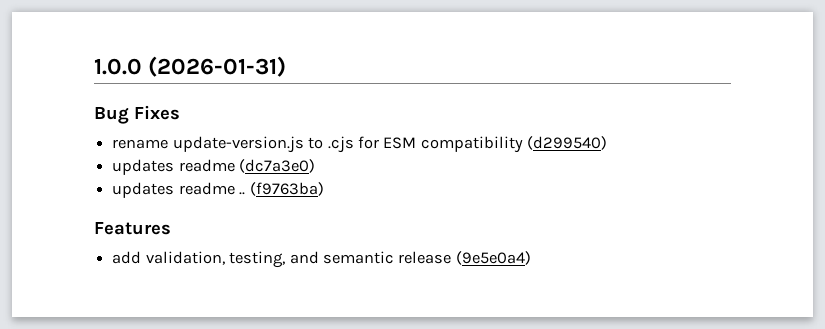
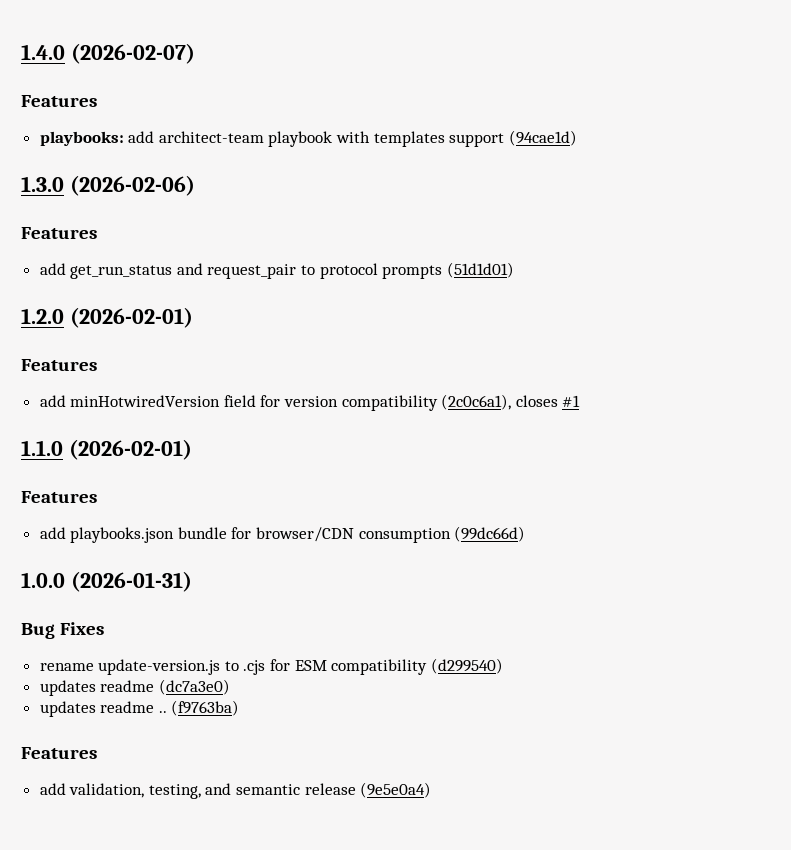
(94, 66) none -> [21,43,195,64] [21,95,97,107] [39,130,577,147] [21,175,195,196] [21,227,97,239] [39,262,514,279] [21,307,193,328] [21,359,97,371] [39,394,581,411] [21,439,192,460] [21,491,97,503] [39,526,526,543] 1.4.0 (2026-02-07) // Features // playbooks: add architect-team playbook with templates support (94cae1d) // 1.3.0 (2026-02-06) // Features // add get_run_status and request_pair to protocol prompts (51d1d01) // 1.2.0 (2026-02-01) // Features // add minHotwiredVersion field for version compatibility (2c0c6a1), closes #1 // 1.1.0 (2026-02-01) // Features // add playbooks.json bundle for browser/CDN consumption (99dc66d) //

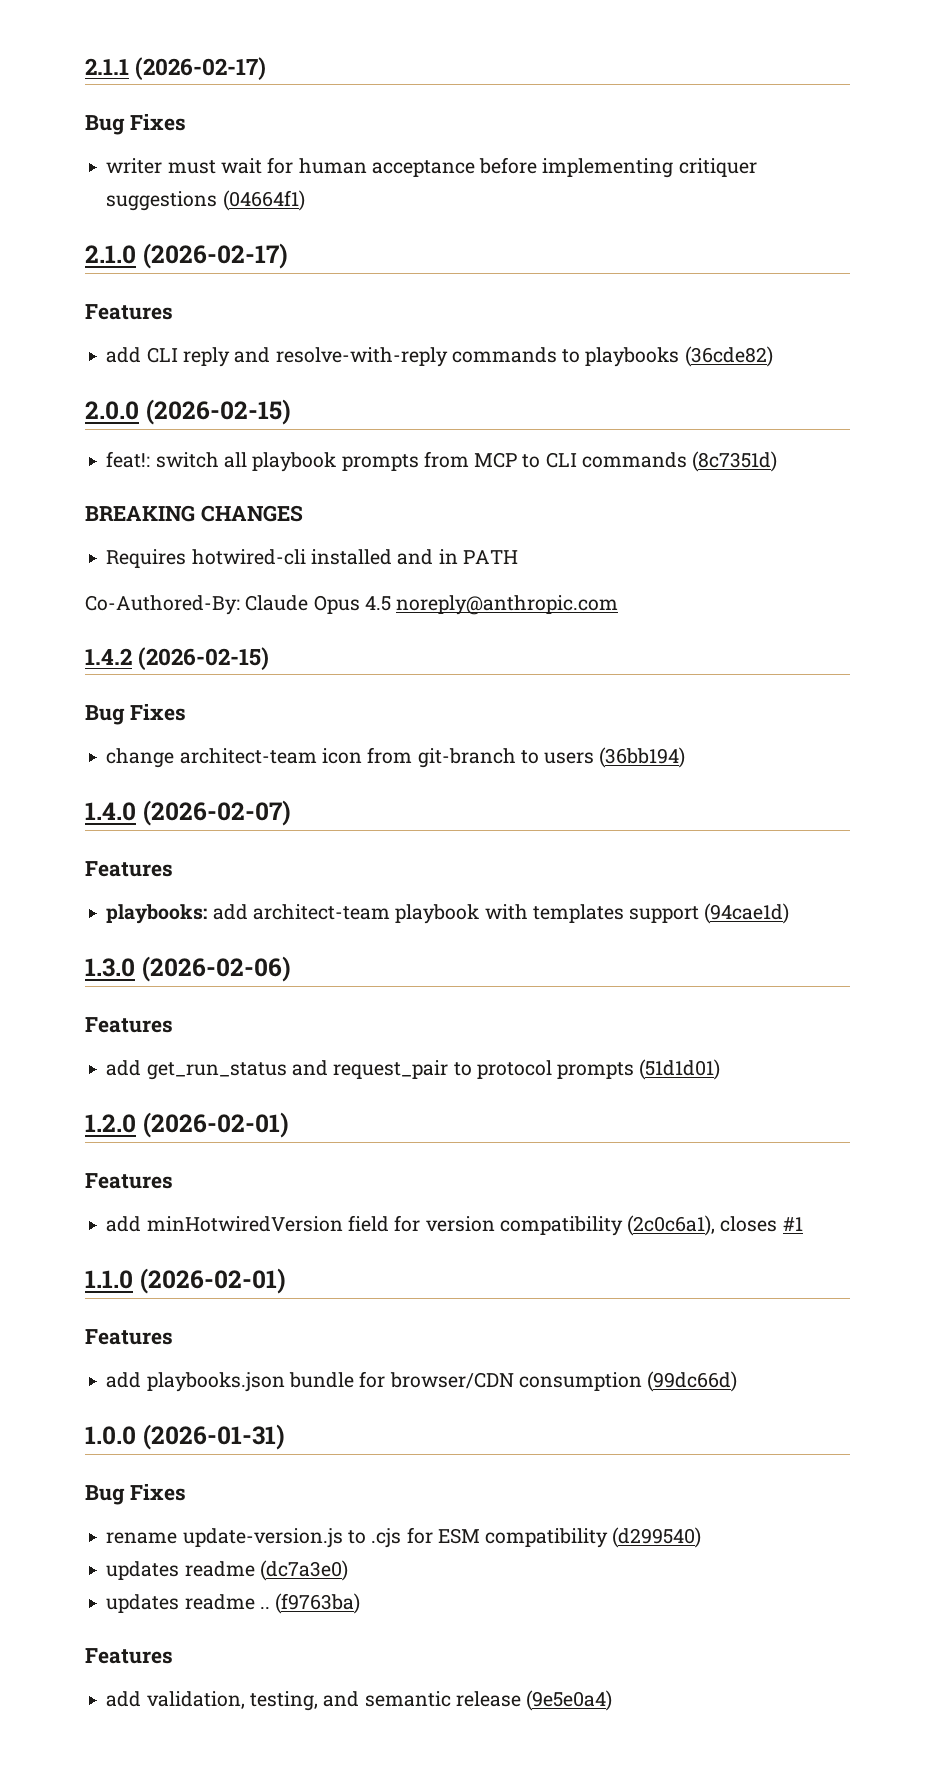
(21, 52) none -> [85,57,267,80] [85,114,186,135] [106,157,757,178] [106,190,305,211] [85,243,288,269] [85,304,173,320] [106,346,773,367] [85,399,291,425] [106,451,778,472] [85,505,303,522] [106,549,518,568] [85,595,619,615] [85,647,270,670] [85,704,186,725] [106,747,686,768] 2.1.1 (2026-02-17) // Bug Fixes // writer must wait for human acceptance before implementing critiquer suggestions (04664f1) // 2.1.0 (2026-02-17) // Features // add CLI reply and resolve-with-reply commands to playbooks (36cde82) // 2.0.0 (2026-02-15) // feat!: switch all playbook prompts from MCP to CLI commands (8c7351d) // BREAKING CHANGES // Requires hotwired-cli installed and in PATH // Co-Authored-By: Claude Opus 4.5 noreply@anthropic.com // 1.4.2 (2026-02-15) // Bug Fixes // change architect-team icon from git-branch to users (36bb194) //

